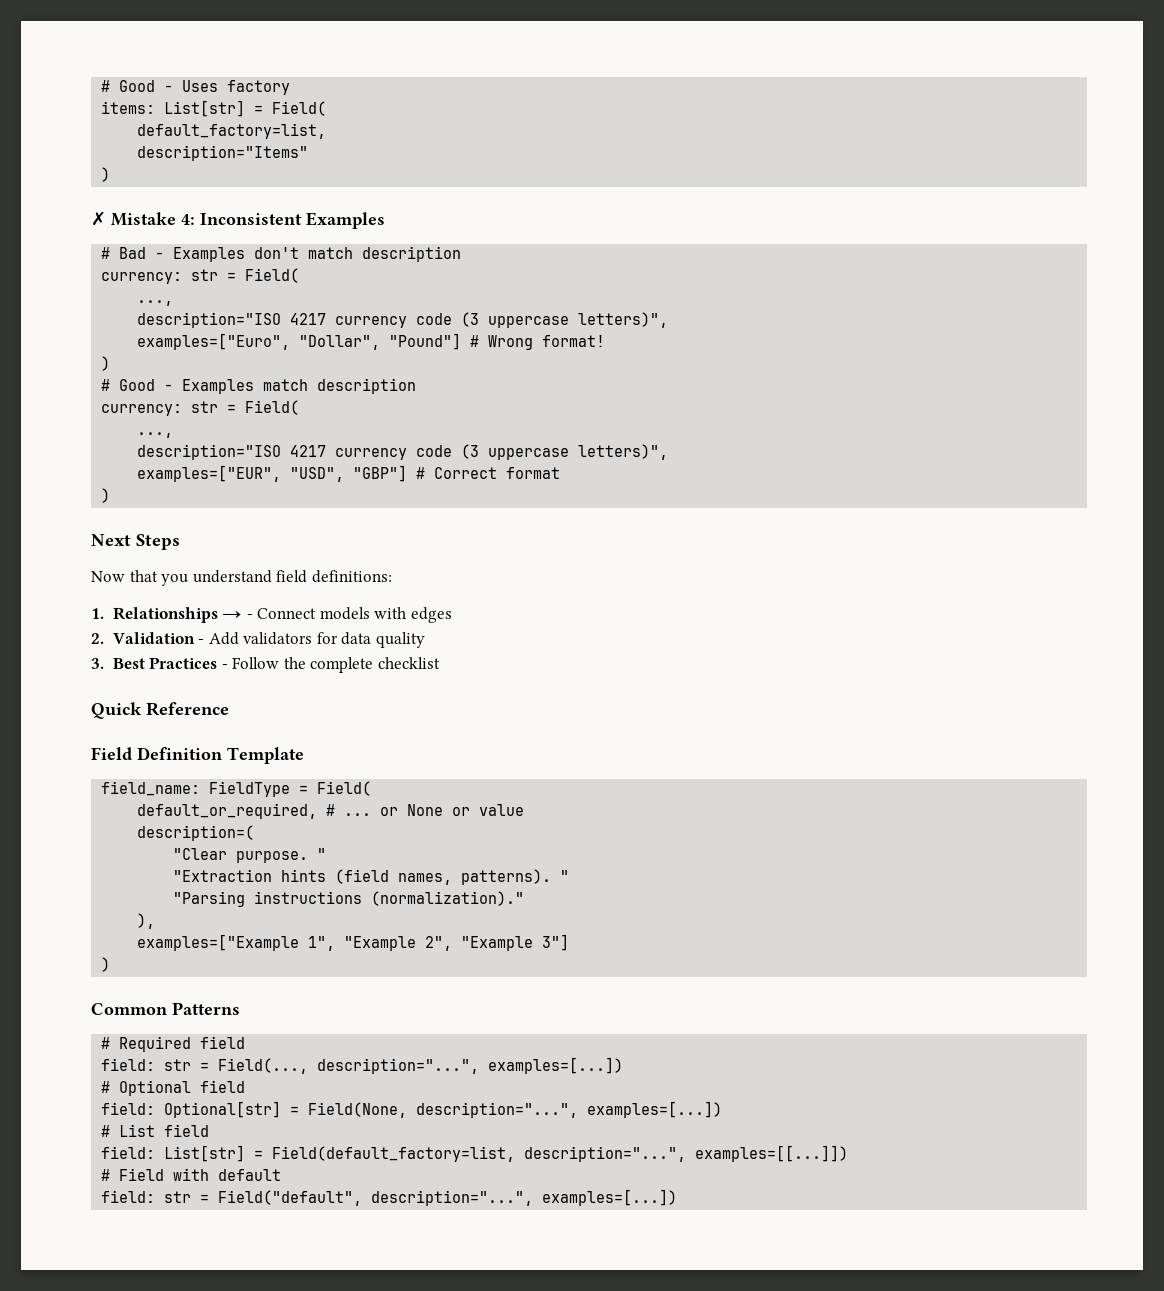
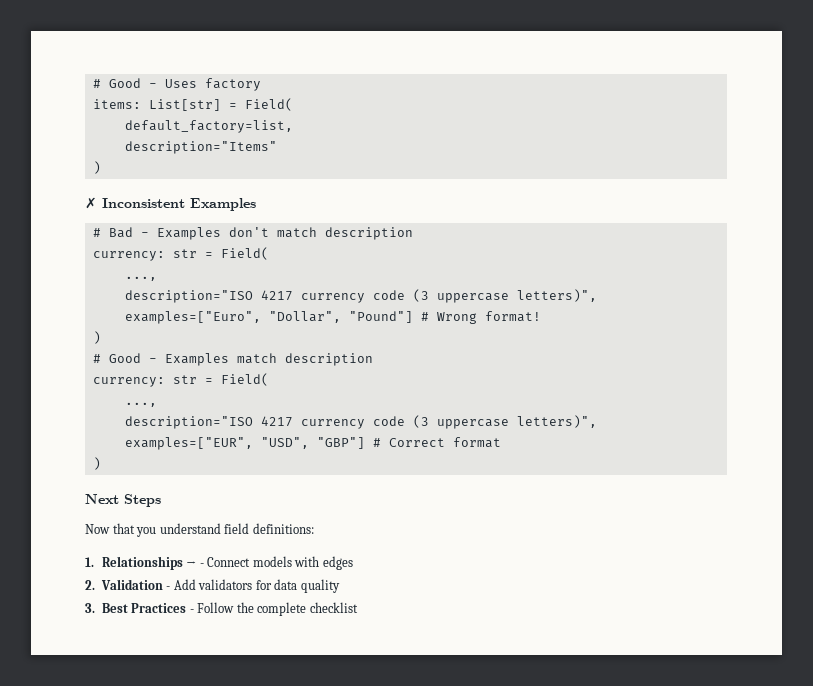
[111,212,195,226] Mistake 4: -> (97, 203) none
[91,702,229,719] [91,747,304,764] [101,781,372,797] [137,803,525,819] [137,825,255,841] [173,848,327,863] [173,869,570,885] [173,891,525,907] [137,913,156,929] [137,934,570,951] [101,957,111,972] [91,1002,240,1015] [101,1036,246,1052] [101,1057,624,1074] [101,1080,246,1096] [101,1101,723,1118] [101,1124,210,1137] [101,1145,849,1162] [101,1168,282,1181] [101,1189,678,1206] // Quick Reference // Field Definition Template // field_name: FieldType = Field( // default_or_required, # ... or None or value // description=( // "Clear purpose. " // "Extraction hints (field names, patterns). " // "Parsing instructions (normalization)." // ), // examples=["Example 1", "Example 2", "Example 3"] // ) // Common Patterns // # Required field // field: str = Field(..., description="...", examples=[...]) // # Optional field // field: Optional[str] = Field(None, description="...", examples=[...]) // # List field // field: List[str] = Field(default_factory=list, description="...", examples=[[...]]) // # Field with default // field: str = Field("default", description="...", examples=[...]) -> (358, 607) none

